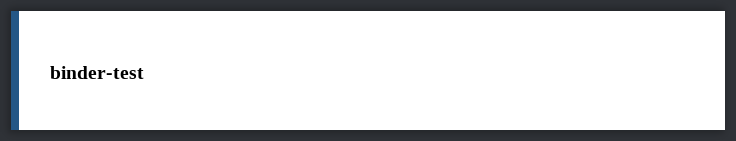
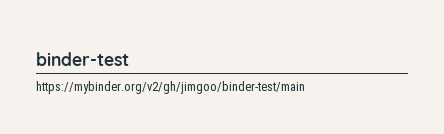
(144, 72) none -> [36,81,305,94] // https://mybinder.org/v2/gh/jimgoo/binder-test/main

